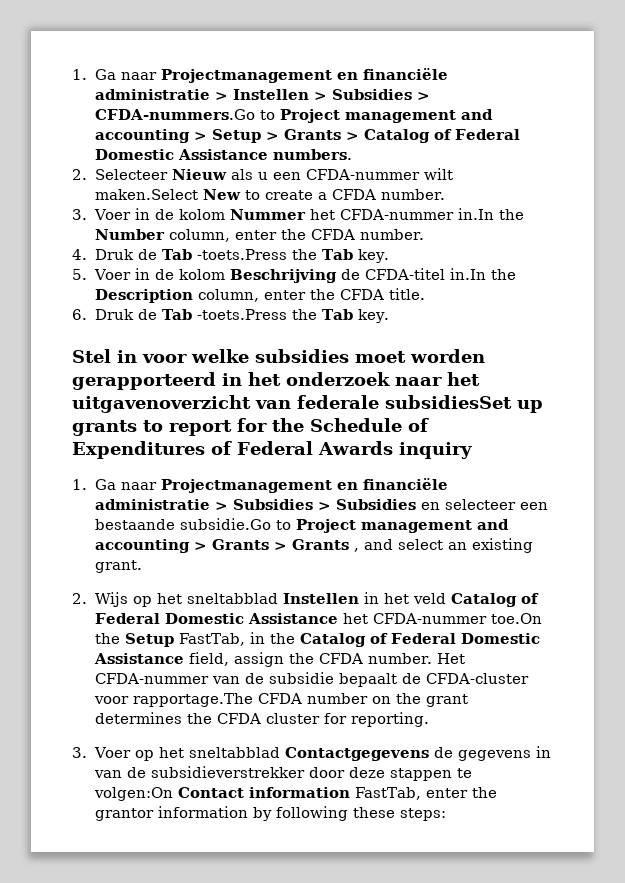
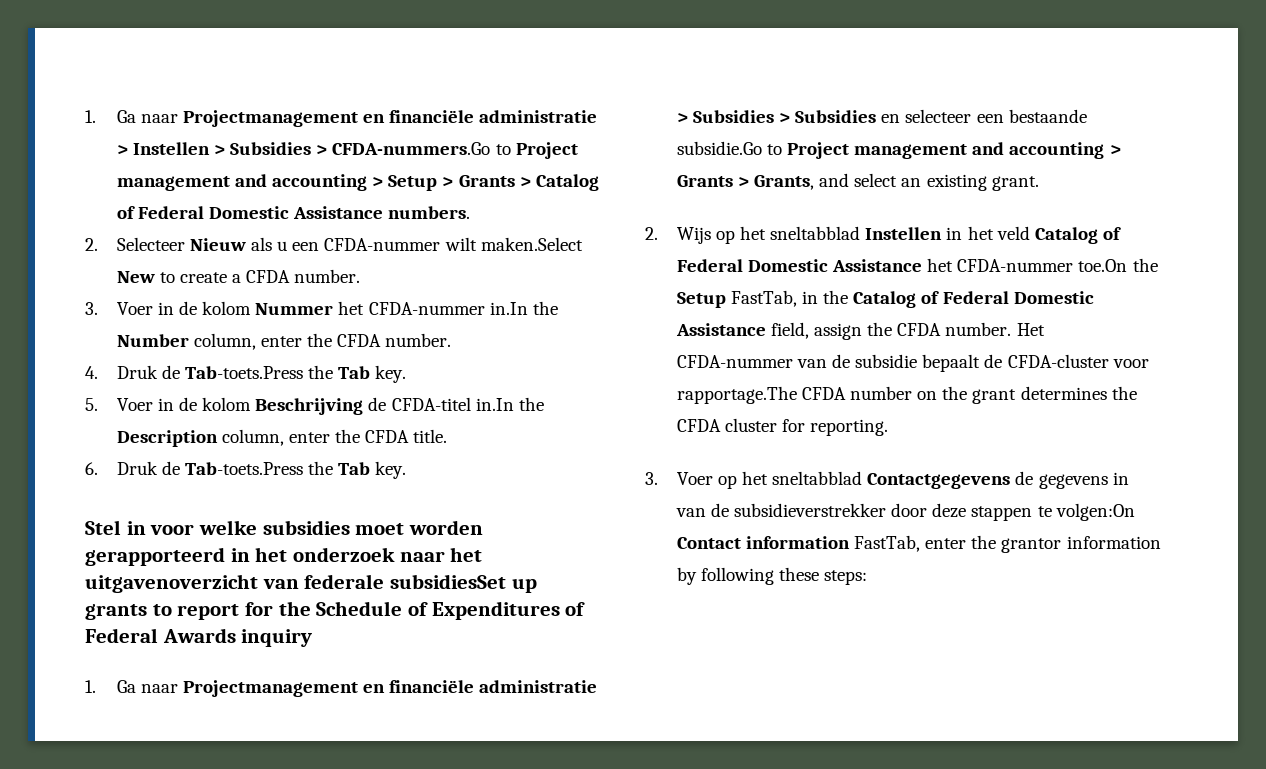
[161,249,288,260] Tab -toets.Press -> [184,366,303,379] Tab-toets.Press
[161,309,288,320] Tab -toets.Press -> [184,462,303,475] Tab-toets.Press
[291,539,359,552] Grants , -> [753,175,814,190] Grants,

